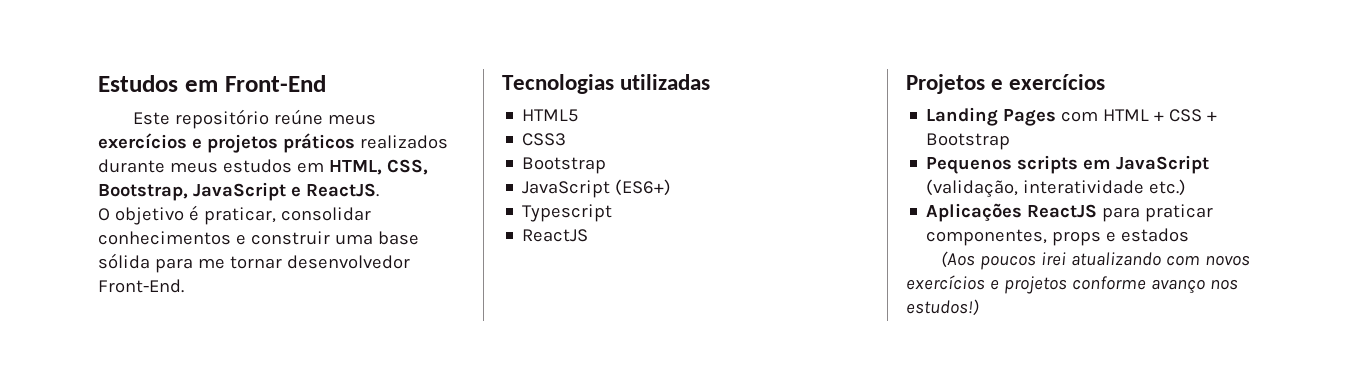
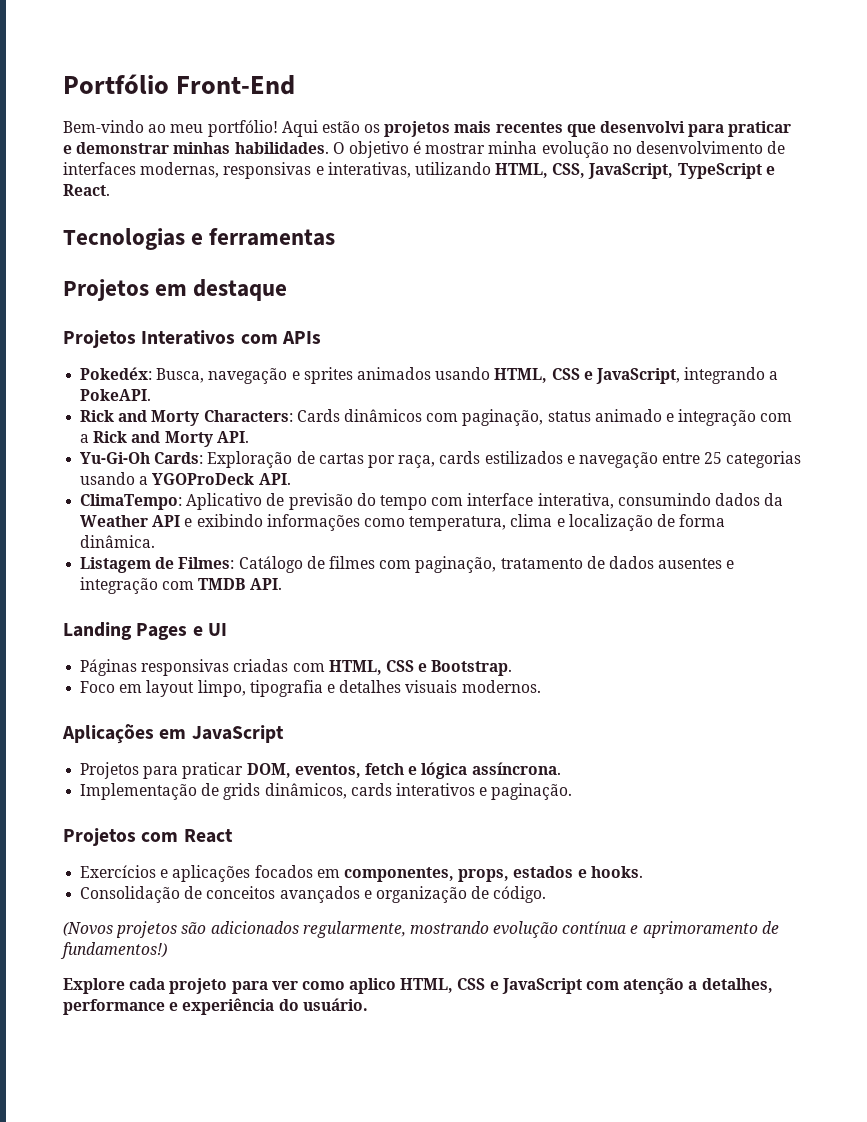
[98,75,218,92] Estudos em -> [63,74,169,94] Portfólio
[133,109,377,129] [98,133,448,153] [98,159,428,175] [98,182,379,201] [98,205,371,225] [98,231,419,245] [98,253,410,273] [98,279,184,293] [502,74,711,94] [522,109,579,122] [522,133,567,146] [522,157,607,174] [522,179,672,198] [522,204,613,222] [522,229,589,242] [906,74,1106,94] [926,107,1218,126] [926,133,1011,150] [926,155,1210,174] [926,179,1187,198] [926,203,1214,222] [926,228,1190,246] [941,251,1251,270] [906,275,1238,294] [906,299,979,316] Este repositório reúne meus exercícios e projetos práticos realizados durante meus estudos em HTML, CSS, Bootstrap, JavaScript e ReactJS. // O objetivo é praticar, consolidar conhecimentos e construir uma base sólida para me tornar desenvolvedor Front-End. // Tecnologias utilizadas // HTML5 // CSS3 // Bootstrap // JavaScript (ES6+) // Typescript // ReactJS // Projetos e exercícios // Landing Pages com HTML + CSS + Bootstrap // Pequenos scripts em JavaScript (validação, interatividade etc.) // Aplicações ReactJS para praticar componentes, props e estados // (Aos poucos irei atualizando com novos exercícios e projetos conforme avanço nos estudos!) -> [63,120,792,137] [63,141,786,158] [63,162,775,179] [63,184,110,196] [63,228,336,250] [63,279,288,301] [63,330,321,348] [80,367,779,384] [80,389,152,401] [80,409,793,426] [80,431,249,447] [80,451,802,468] [80,472,291,485] [80,493,784,510] [80,514,726,531] [80,535,156,548] [80,556,735,573] [80,577,282,594] [63,622,227,640] [80,659,513,676] [80,680,541,697] [62,724,284,744] [80,762,561,779] [80,783,573,800] [63,828,233,846] [80,865,643,882] [80,886,547,903] [63,921,779,938] [60,942,167,959] [63,978,773,995] [63,998,368,1015] Bem-vindo ao meu portfólio! Aqui estão os projetos mais recentes que desenvolvi para praticar e demonstrar minhas habilidades. O objetivo é mostrar minha evolução no desenvolvimento de interfaces modernas, responsivas e interativas, utilizando HTML, CSS, JavaScript, TypeScript e React. // Tecnologias e ferramentas // Projetos em destaque // Projetos Interativos com APIs // Pokedéx: Busca, navegação e sprites animados usando HTML, CSS e JavaScript, integrando a PokeAPI. // Rick and Morty Characters: Cards dinâmicos com paginação, status animado e integração com a Rick and Morty API. // Yu-Gi-Oh Cards: Exploração de cartas por raça, cards estilizados e navegação entre 25 categorias usando a YGOProDeck API. // ClimaTempo: Aplicativo de previsão do tempo com interface interativa, consumindo dados da Weather API e exibindo informações como temperatura, clima e localização de forma dinâmica. // Listagem de Filmes: Catálogo de filmes com paginação, tratamento de dados ausentes e integração com TMDB API. // Landing Pages e UI // Páginas responsivas criadas com HTML, CSS e Bootstrap. // Foco em layout limpo, tipografia e detalhes visuais modernos. // Aplicações em JavaScript // Projetos para praticar DOM, eventos, fetch e lógica assíncrona. // Implementação de grids dinâmicos, cards interativos e paginação. // Projetos com React // Exercícios e aplicações focados em componentes, props, estados e hooks. // Consolidação de conceitos avançados e organização de código. // (Novos projetos são adicionados regularmente, mostrando evolução contínua e aprimoramento de fundamentos!) // Explore cada projeto para ver como aplico HTML, CSS e JavaScript com atenção a detalhes, performance e experiência do usuário.

